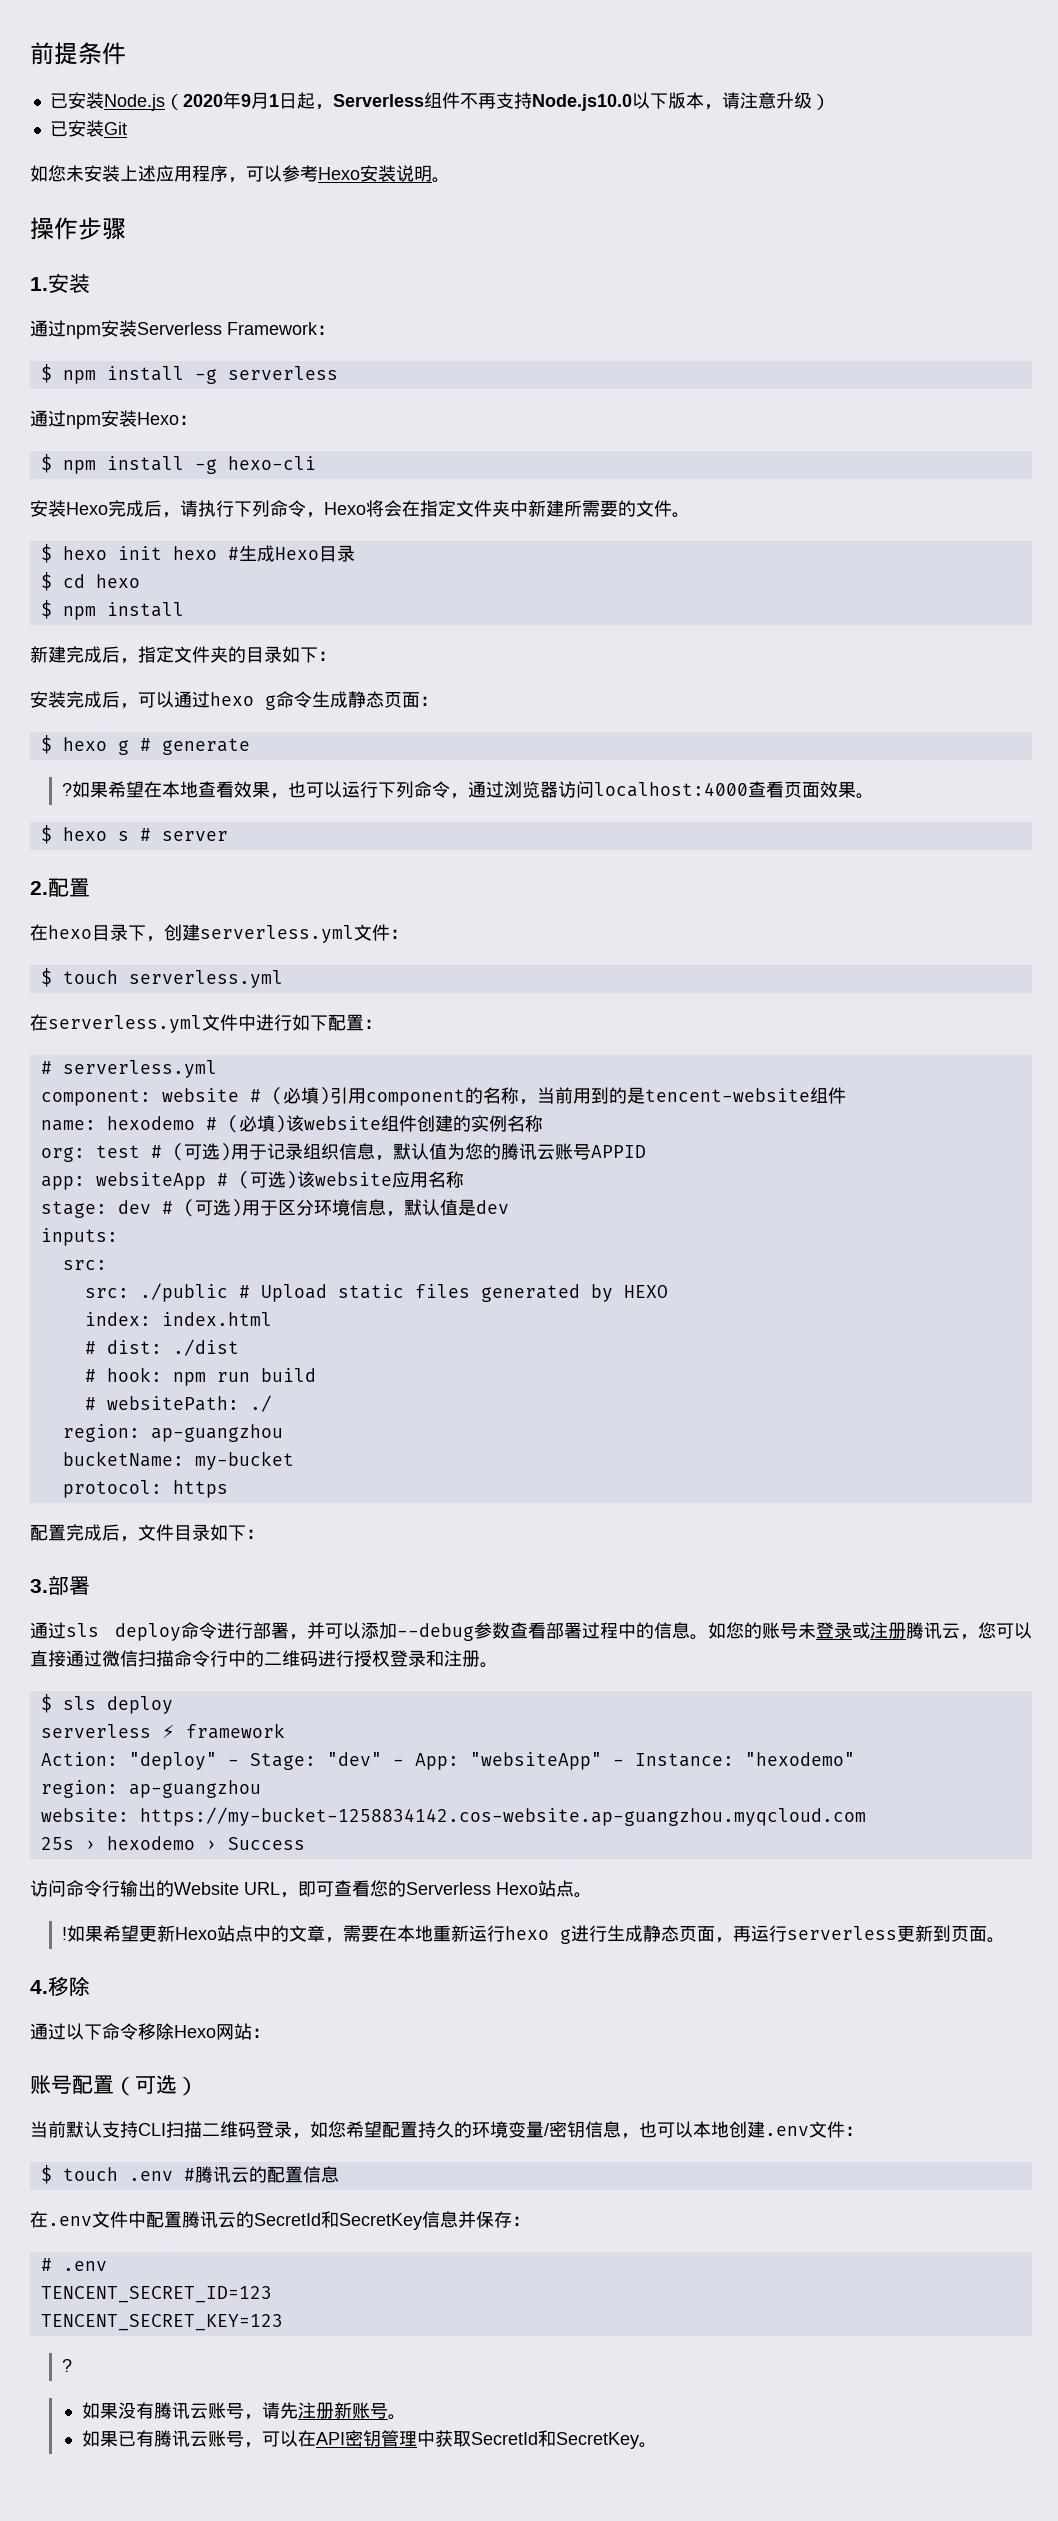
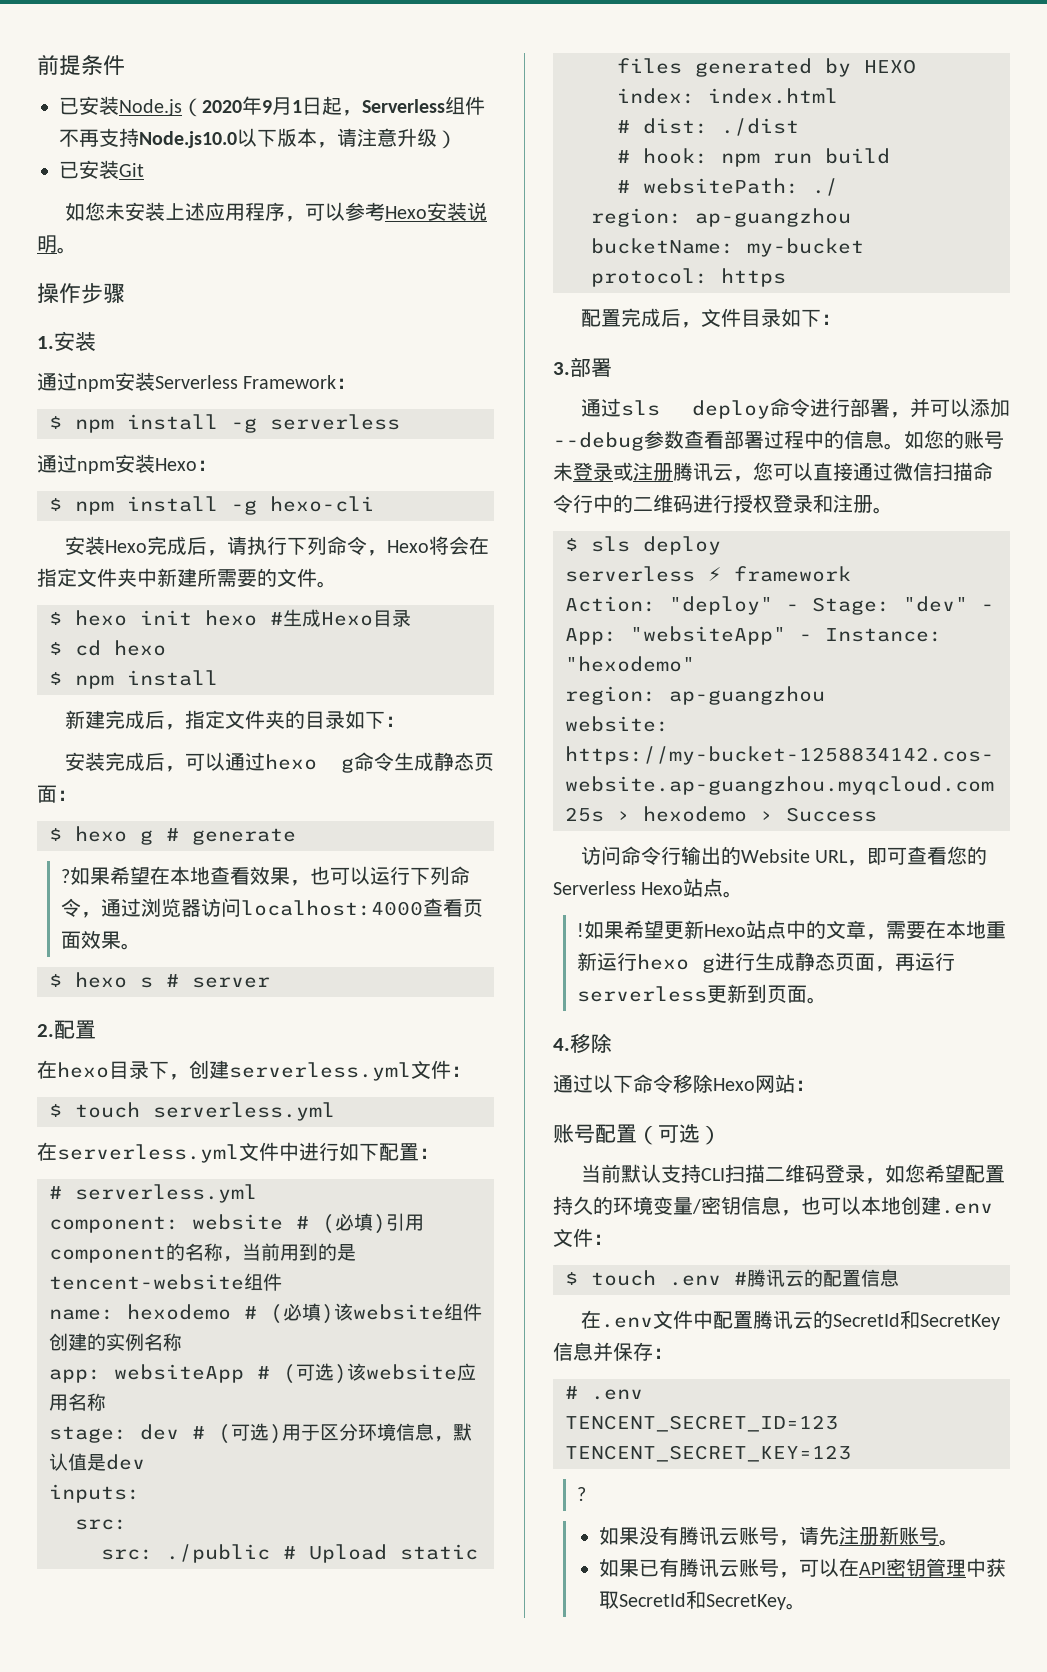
[40,1142,646,1162] // org: test # (可选)用于记录组织信息，默认值为您的腾讯云账号APPID -> (182, 1342) none

